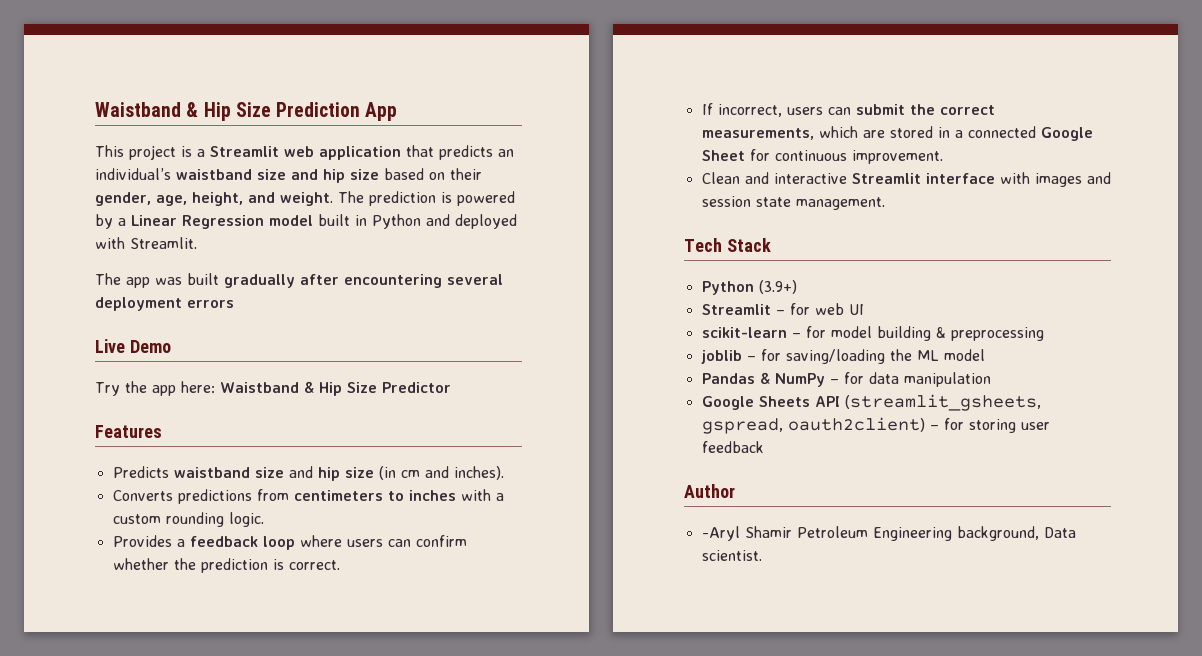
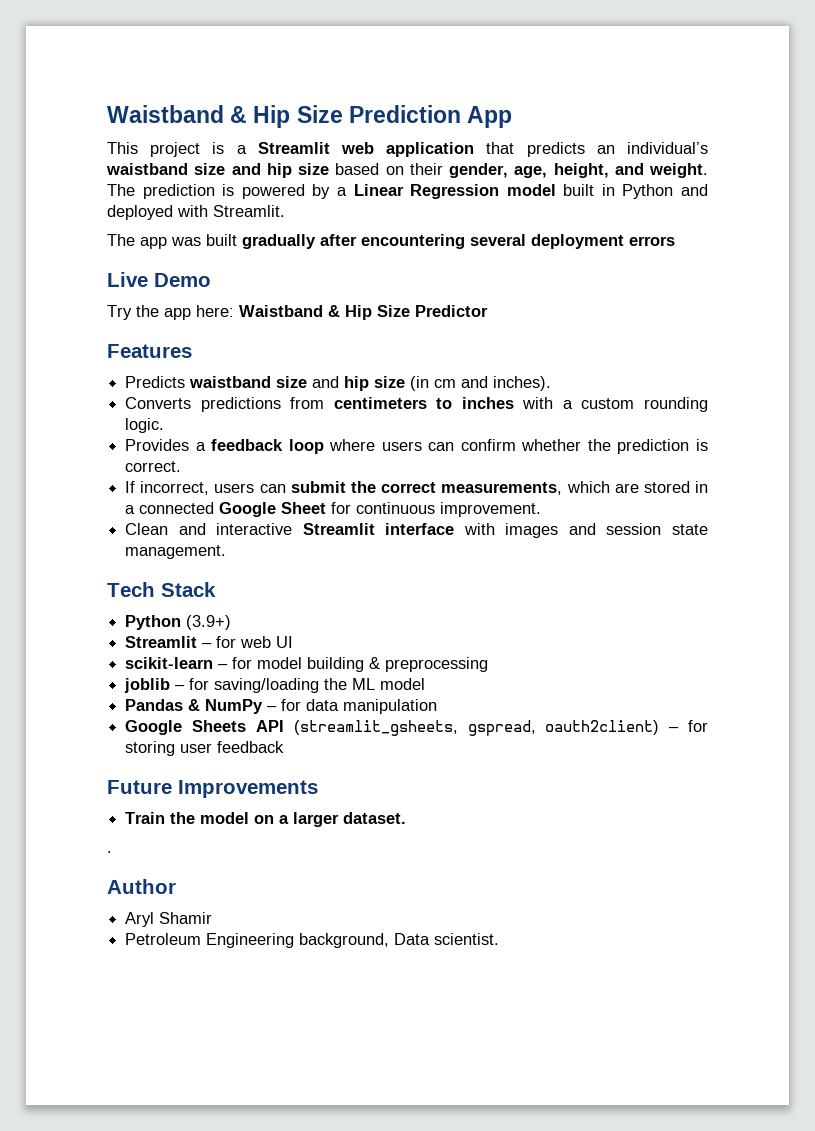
(764, 447) none -> [107,780,318,798] [125,812,407,827] [107,851,112,853] // Future Improvements // Train the model on a larger dataset. // .
[701,526,740,541] -Aryl -> [125,912,155,927] Aryl
(792, 532) none -> (213, 918) //

